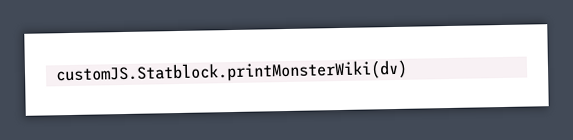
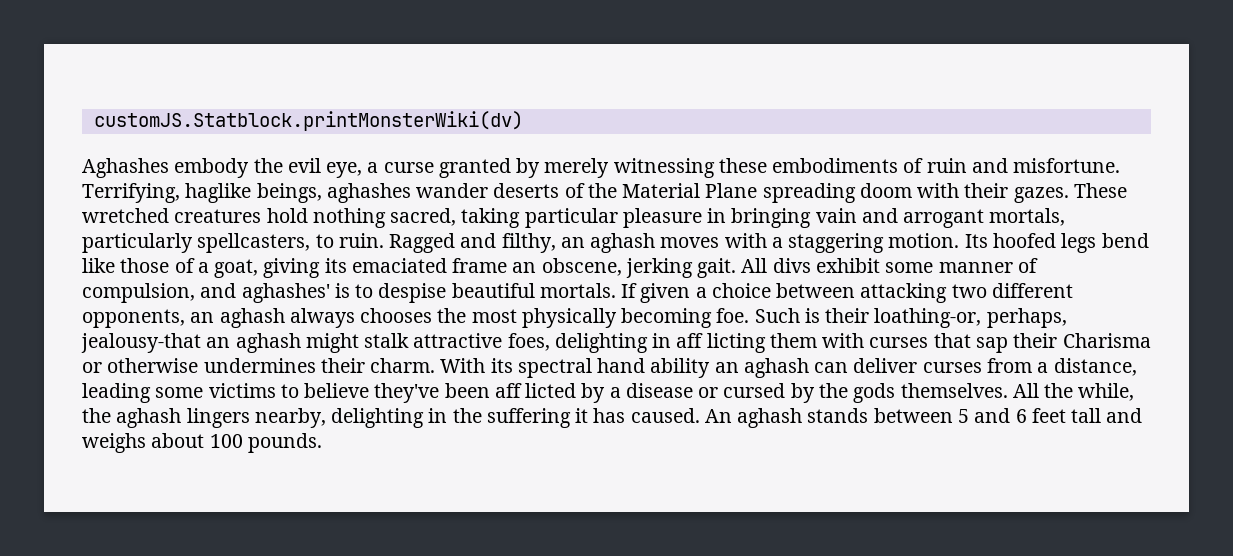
(408, 72) none -> [82,158,1121,178] [82,183,1127,203] [82,208,1066,228] [82,233,1149,253] [82,258,1038,278] [82,283,1073,303] [82,308,1067,328] [81,333,1151,353] [82,358,1137,378] [82,383,1135,403] [82,408,1143,428] [82,433,322,453] // Aghashes embody the evil eye, a curse granted by merely witnessing these embodiments of ruin and misfortune. Terrifying, haglike beings, aghashes wander deserts of the Material Plane spreading doom with their gazes. These wretched creatures hold nothing sacred, taking particular pleasure in bringing vain and arrogant mortals, particularly spellcasters, to ruin. Ragged and filthy, an aghash moves with a staggering motion. Its hoofed legs bend like those of a goat, giving its emaciated frame an obscene, jerking gait. All divs exhibit some manner of compulsion, and aghashes' is to despise beautiful mortals. If given a choice between attacking two different opponents, an aghash always chooses the most physically becoming foe. Such is their loathing-or, perhaps, jealousy-that an aghash might stalk attractive foes, delighting in aff licting them with curses that sap their Charisma or otherwise undermines their charm. With its spectral hand ability an aghash can deliver curses from a distance, leading some victims to believe they've been aff licted by a disease or cursed by the gods themselves. All the while, the aghash lingers nearby, delighting in the suffering it has caused. An aghash stands between 5 and 6 feet tall and weighs about 100 pounds.

